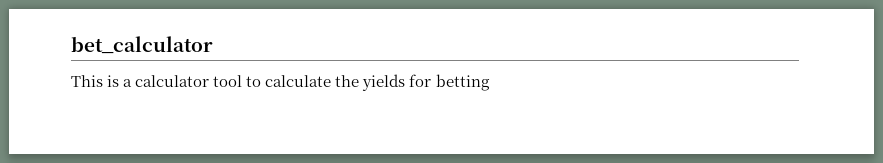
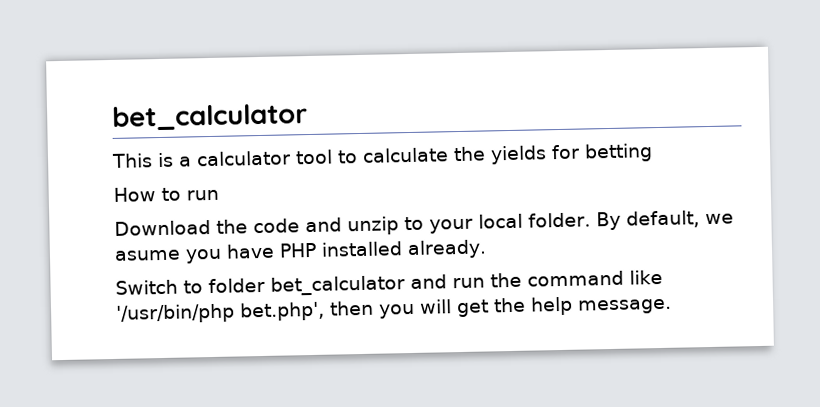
(490, 82) none -> [113,187,219,202] [114,210,734,236] [114,239,487,264] [115,269,663,296] [115,296,672,324] // How to run // Download the code and unzip to your local folder. By default, we asume you have PHP installed already. // Switch to folder bet_calculator and run the command like '/usr/bin/php bet.php', then you will get the help message.

